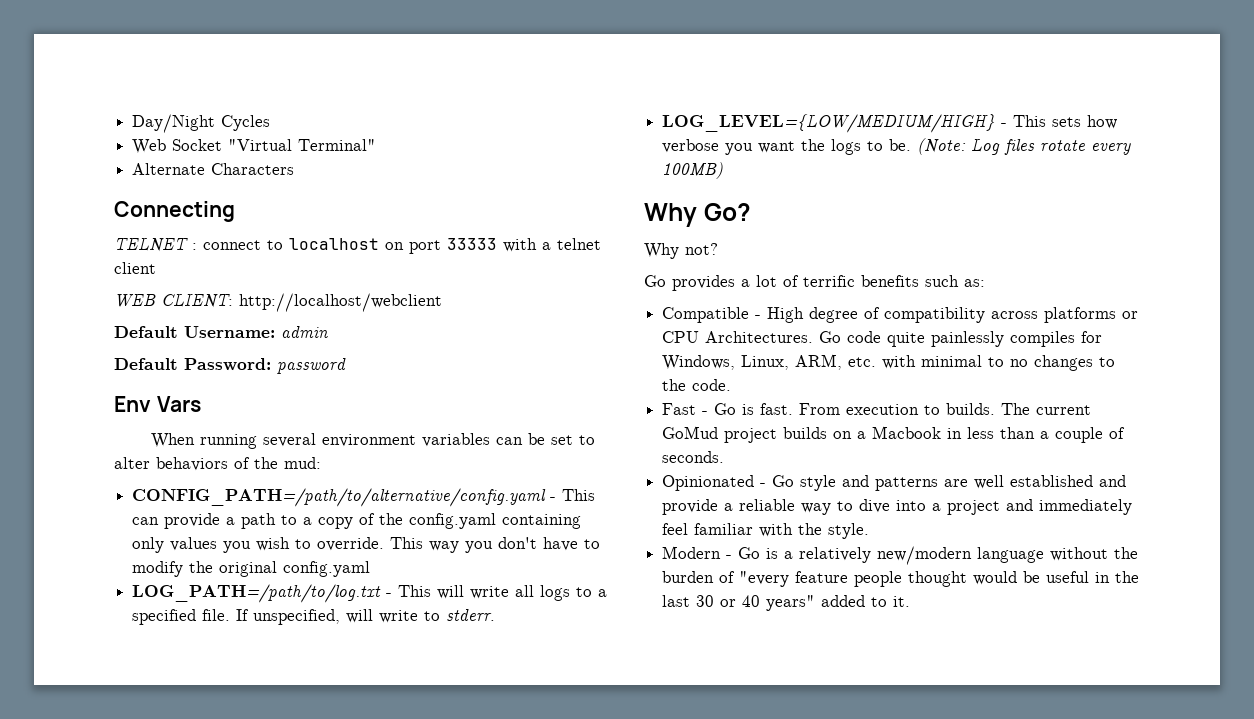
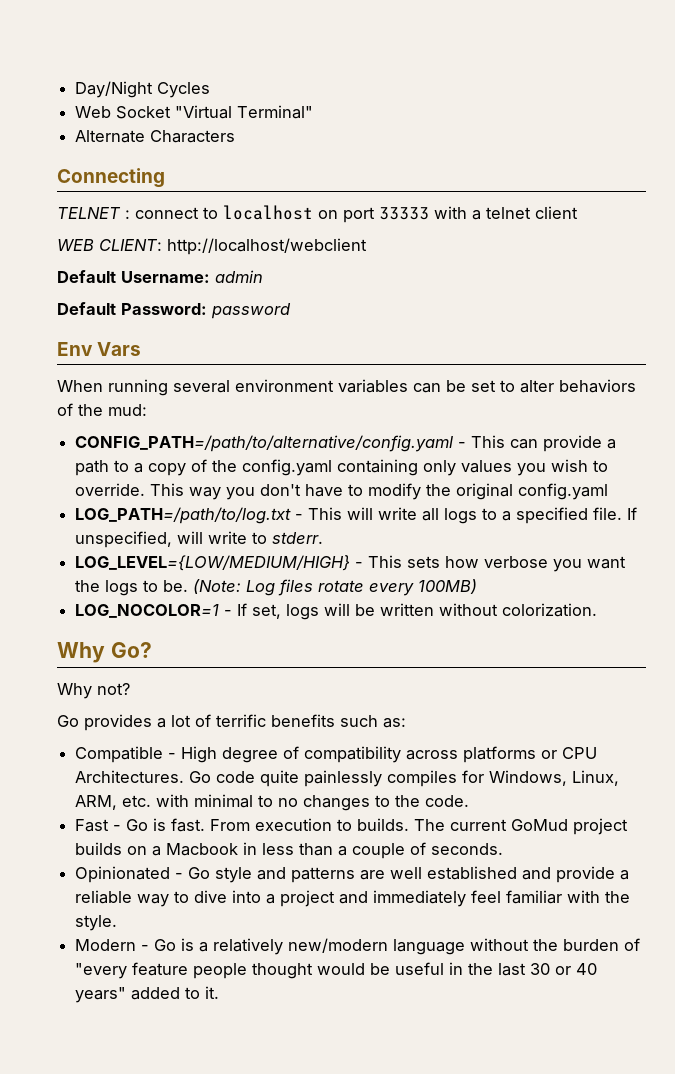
(724, 170) none -> [75,603,598,620] // LOG_NOCOLOR=1 - If set, logs will be written without colorization.

